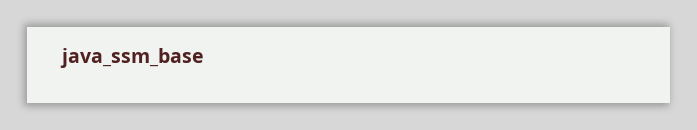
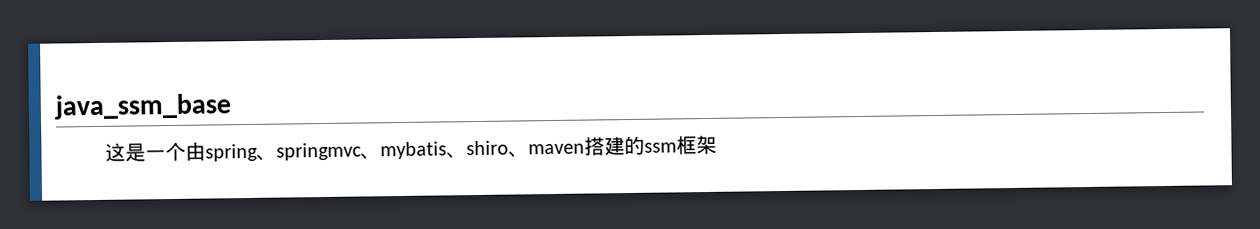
(204, 58) none -> [105,134,718,162] // 这是一个由spring、springmvc、mybatis、shiro、maven搭建的ssm框架

